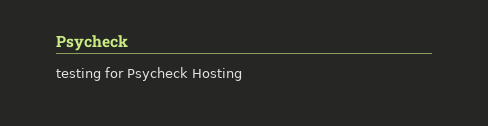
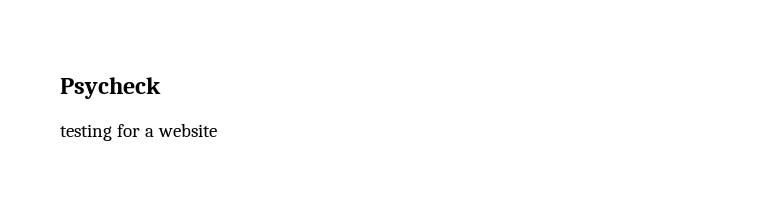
[127,67,242,81] Psycheck Hosting -> [145,123,218,137] a website

